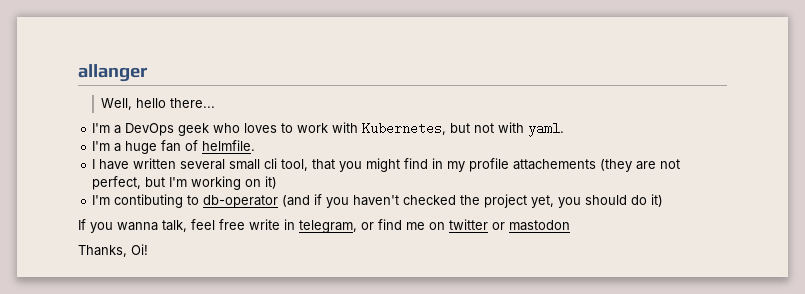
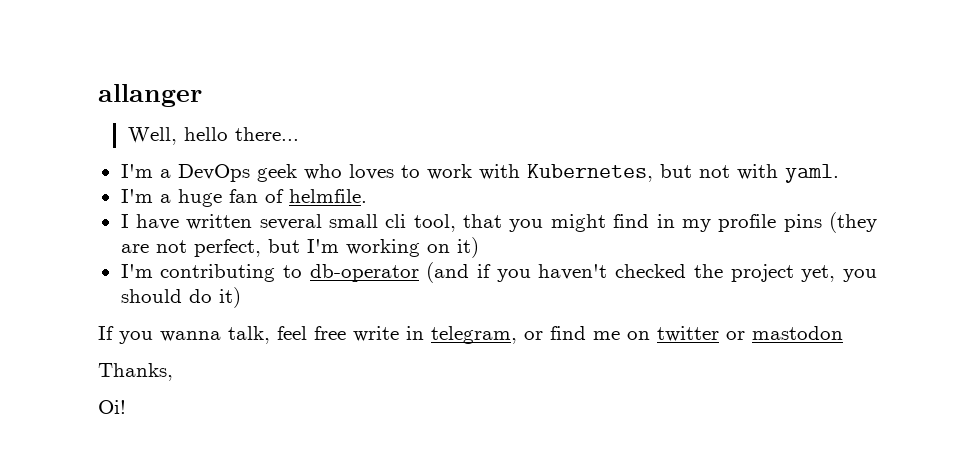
[513,159,597,170] attachements -> [783,214,822,232] pins
[114,194,184,208] contibuting -> [160,264,276,282] contributing
(127, 251) none -> (173, 372) //

